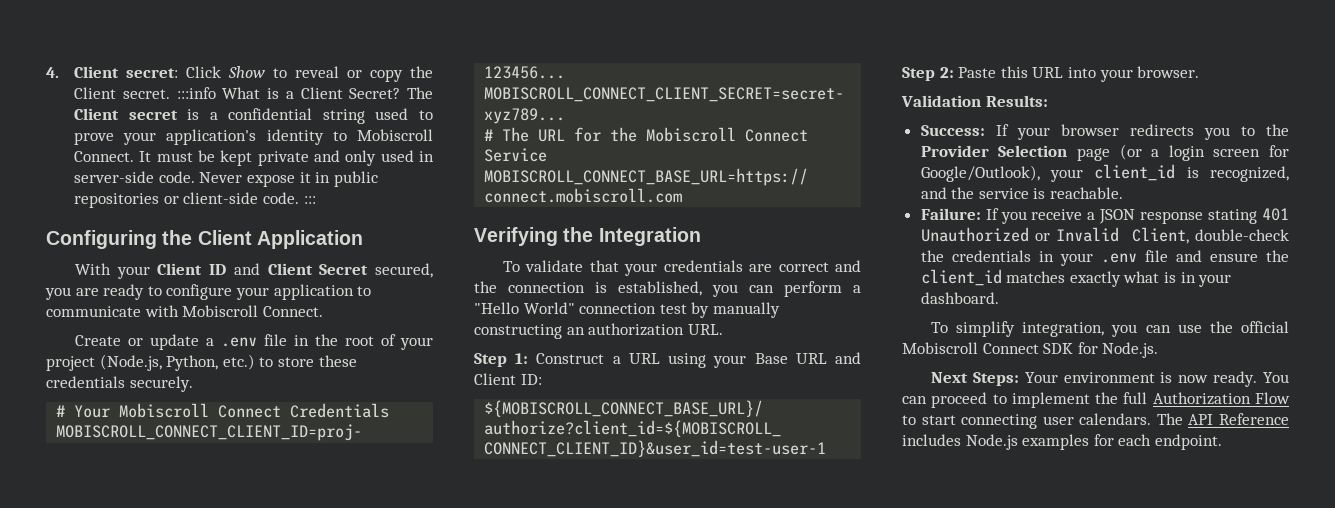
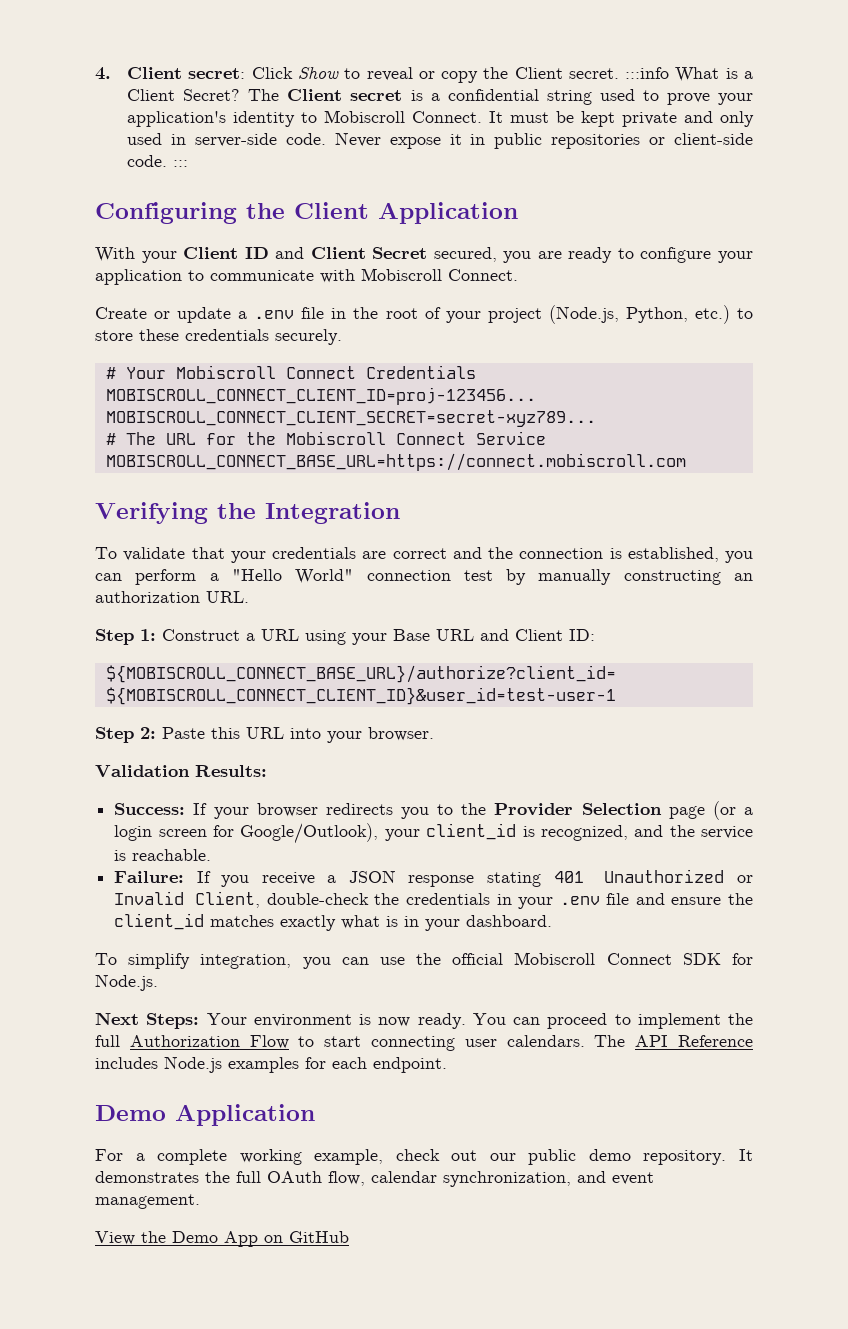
(1222, 442) none -> [95,1104,315,1126] [95,1149,753,1165] [95,1171,654,1187] [95,1194,200,1209] [95,1231,349,1247] // Demo Application // For a complete working example, check out our public demo repository. It demonstrates the full OAuth flow, calendar synchronization, and event management. // View the Demo App on GitHub

